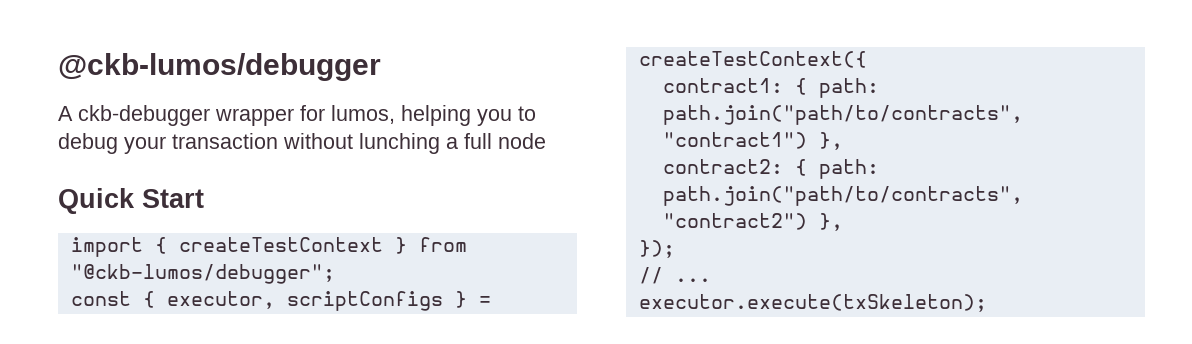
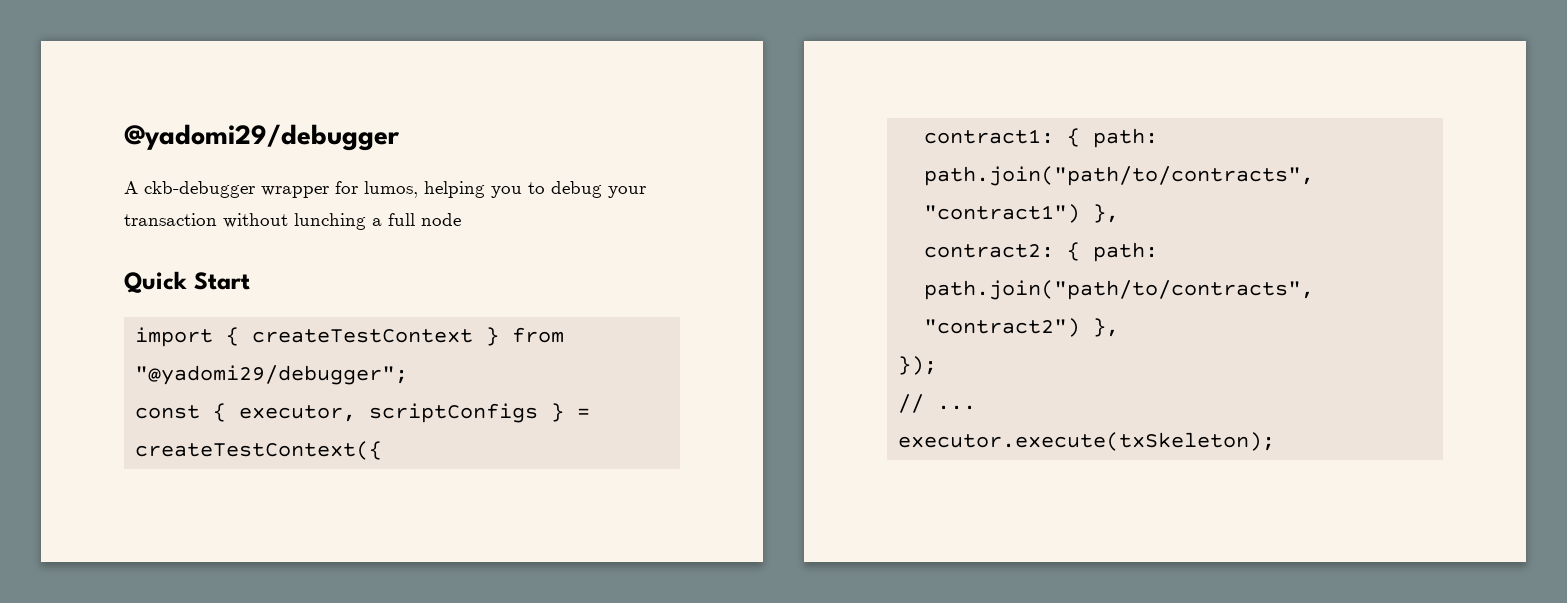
[58,53,381,81] @ckb-lumos/debugger -> [124,124,400,151] @yadomi29/debugger
[70,264,335,284] "@ckb-lumos/debugger"; -> [135,365,409,385] "@yadomi29/debugger";

